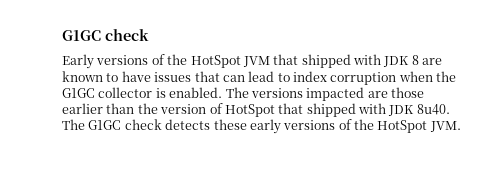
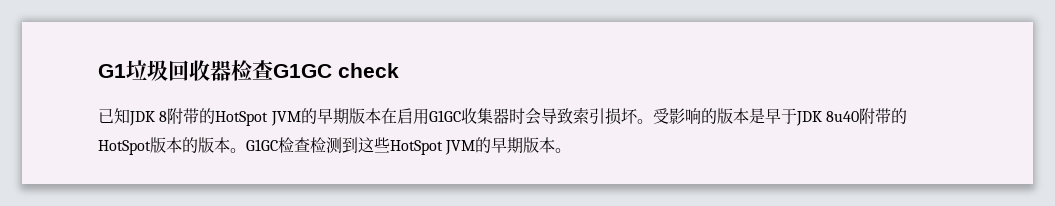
[62,29,149,41] [62,54,443,69] [62,71,457,85] [62,87,424,101] [62,103,450,117] [62,119,461,134] G1GC check // Early versions of the HotSpot JVM that shipped with JDK 8 are known to have issues that can lead to index corruption when the G1GC collector is enabled. The versions impacted are those earlier than the version of HotSpot that shipped with JDK 8u40. The G1GC check detects these early versions of the HotSpot JVM. -> [98,60,399,81] [98,107,907,126] [98,137,572,155] G1垃圾回收器检查G1GC check // 已知JDK 8附带的HotSpot JVM的早期版本在启用G1GC收集器时会导致索引损坏。受影响的版本是早于JDK 8u40附带的HotSpot版本的版本。G1GC检查检测到这些HotSpot JVM的早期版本。

